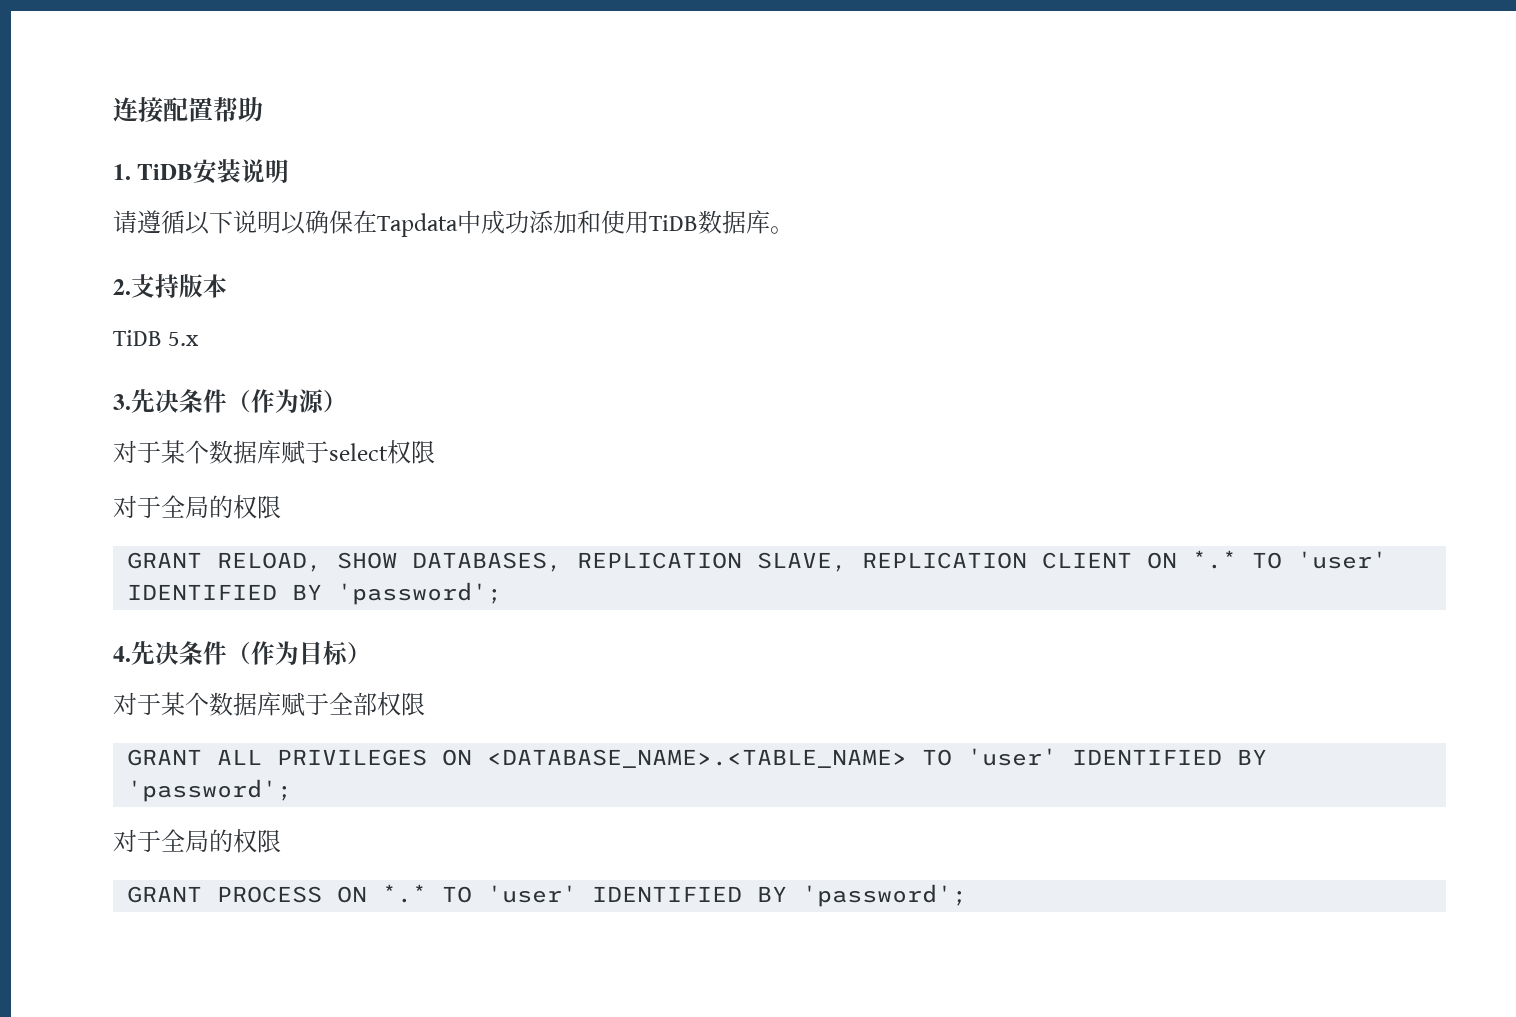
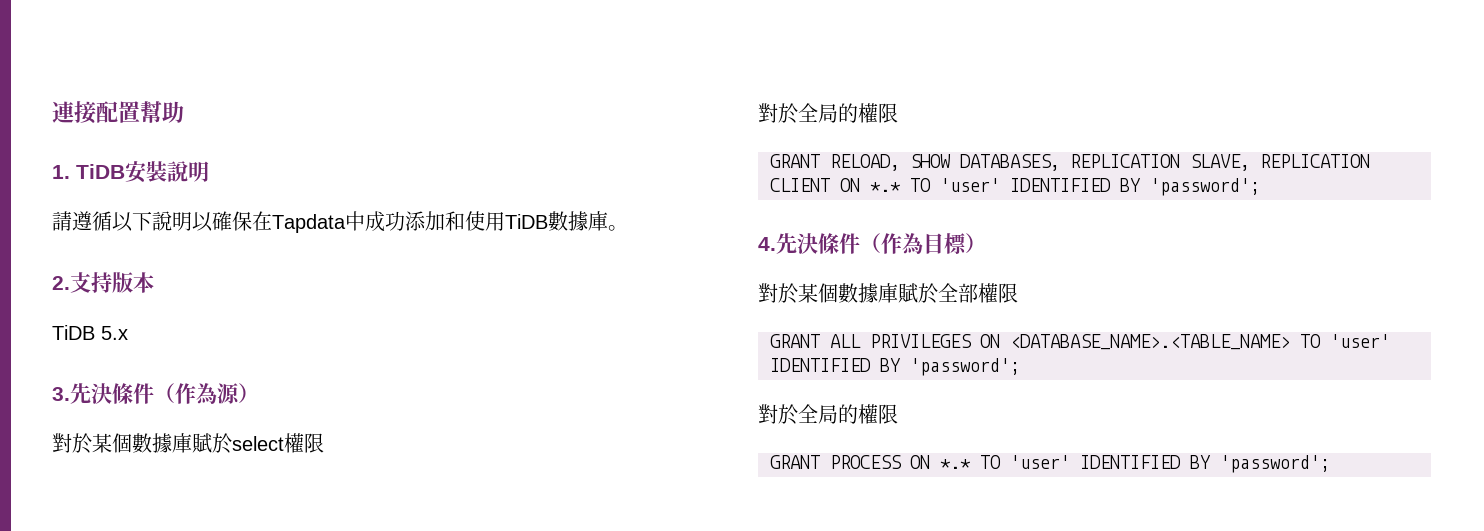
[113,97,238,123] 连接配置帮 -> [52,101,162,124] 連接配置幫
[217,159,266,183] 装说 -> [146,161,188,182] 裝說
[113,210,137,234] 请 -> [52,211,72,231] 請
[233,210,329,235] 说明以确 -> [152,211,232,232] 說明以確
[698,210,770,234] 数据库 -> [548,211,608,231] 數據庫
[155,389,347,413] [113,440,435,465] [113,495,257,519] 决条件（作为源） // 对于某个数据库赋于select权限 // 对于全局的权 -> [91,383,259,405] [52,433,324,454] [758,103,878,124] 決條件（作為源） // 對於某個數據庫賦於select權限 // 對於全局的權
[155,641,371,665] [113,692,401,717] 决条件（作为目标） // 对于某个数据库赋于全部权 -> [797,233,986,255] [758,283,998,304] 決條件（作為目標） // 對於某個數據庫賦於全部權
[113,829,257,853] 对于全局的权 -> [758,404,878,425] 對於全局的權

